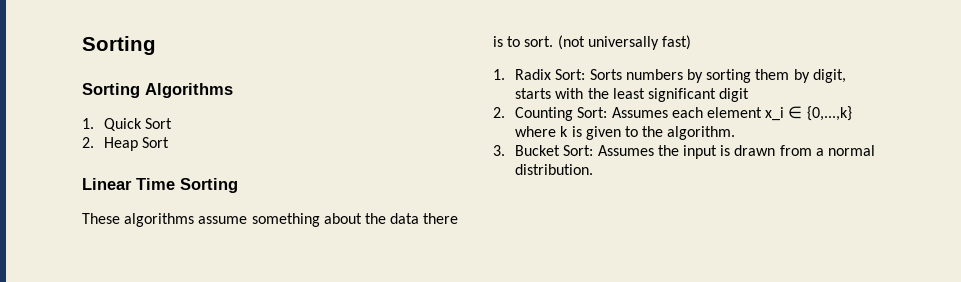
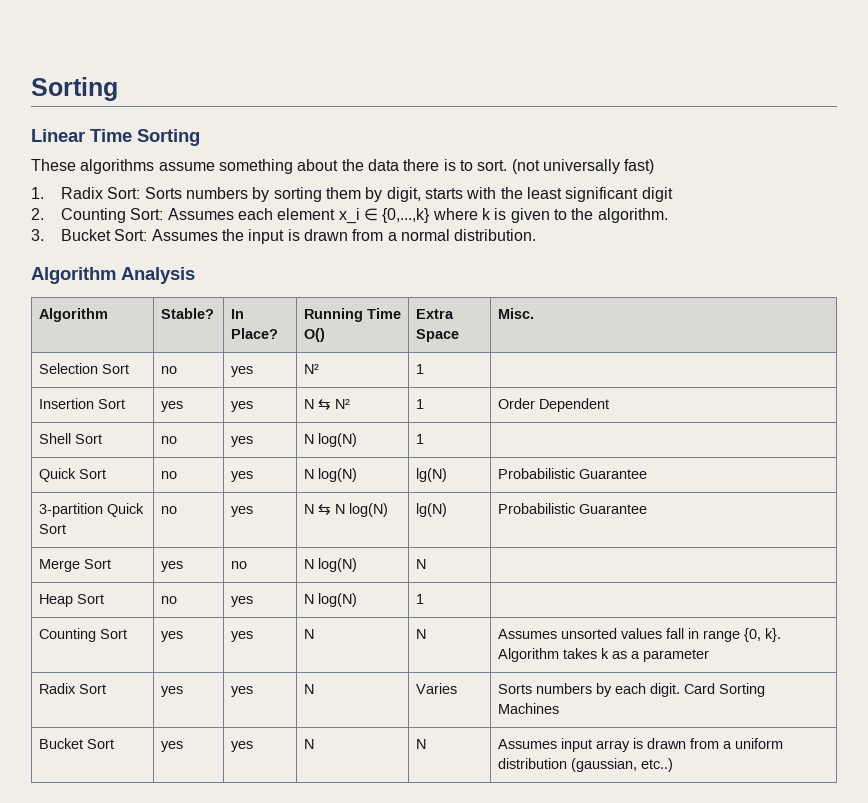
[82,36,156,55] [82,83,233,98] [82,118,173,131] [82,137,170,151] Sorting // Sorting Algorithms // 1. Quick Sort // 2. Heap Sort -> [31,77,118,101] Sorting
(594, 169) none -> [31,267,195,284] [38,308,108,322] [160,308,214,319] [230,309,244,319] [230,328,278,339] [303,308,401,322] [303,328,325,342] [415,309,454,319] [415,329,459,342] [497,308,534,319] [38,363,129,374] [160,366,177,374] [230,366,253,377] [303,364,319,374] [415,364,424,374] [38,398,125,409] [160,401,183,412] [230,401,253,412] [303,399,350,410] [415,399,424,409] [497,398,609,412] [38,433,102,444] [160,436,177,444] [230,436,253,447] [303,433,357,447] [415,434,424,444] [38,468,106,482] [160,471,177,479] [230,471,253,482] [303,468,357,482] [415,468,447,482] [497,468,647,479] [38,503,144,517] [38,524,66,534] [160,506,177,514] [230,506,253,517] [303,503,388,517] [415,503,447,517] [497,503,647,514] [38,559,111,572] [160,561,183,572] [230,561,247,569] [303,558,357,572] [415,559,426,569] [38,594,104,607] [160,596,177,604] [230,596,253,607] [303,593,357,607] [415,594,424,604] [38,628,127,642] [160,631,183,642] [230,631,253,642] [303,629,314,639] [415,629,426,639] [497,628,781,642] [497,648,709,662] [38,683,106,694] [160,686,183,697] [230,686,253,697] [303,684,314,694] [415,683,457,694] [497,683,765,697] [497,703,559,714] [38,738,114,749] [160,741,183,752] [230,741,253,752] [303,739,314,749] [415,739,426,749] [497,738,783,752] [497,758,673,772] // Algorithm Analysis // Algorithm | Stable? | In Place? | Running Time O() | Extra Space | Misc. // Selection Sort | no | yes | N² | 1 | // Insertion Sort | yes | yes | N ⇆ N² | 1 | Order Dependent // Shell Sort | no | yes | N log(N) | 1 | // Quick Sort | no | yes | N log(N) | lg(N) | Probabilistic Guarantee // 3-partition Quick Sort | no | yes | N ⇆ N log(N) | lg(N) | Probabilistic Guarantee // Merge Sort | yes | no | N log(N) | N | // Heap Sort | no | yes | N log(N) | 1 | // Counting Sort | yes | yes | N | N | Assumes unsorted values fall in range {0, k}. Algorithm takes k as a parameter // Radix Sort | yes | yes | N | Varies | Sorts numbers by each digit. Card Sorting Machines // Bucket Sort | yes | yes | N | N | Assumes input array is drawn from a uniform distribution (gaussian, etc..)

